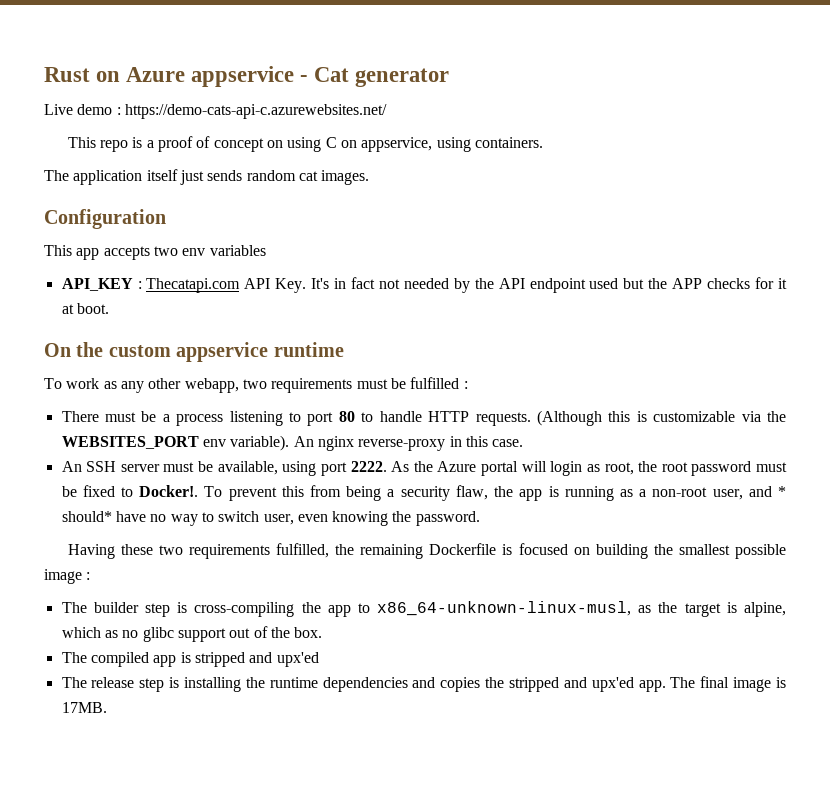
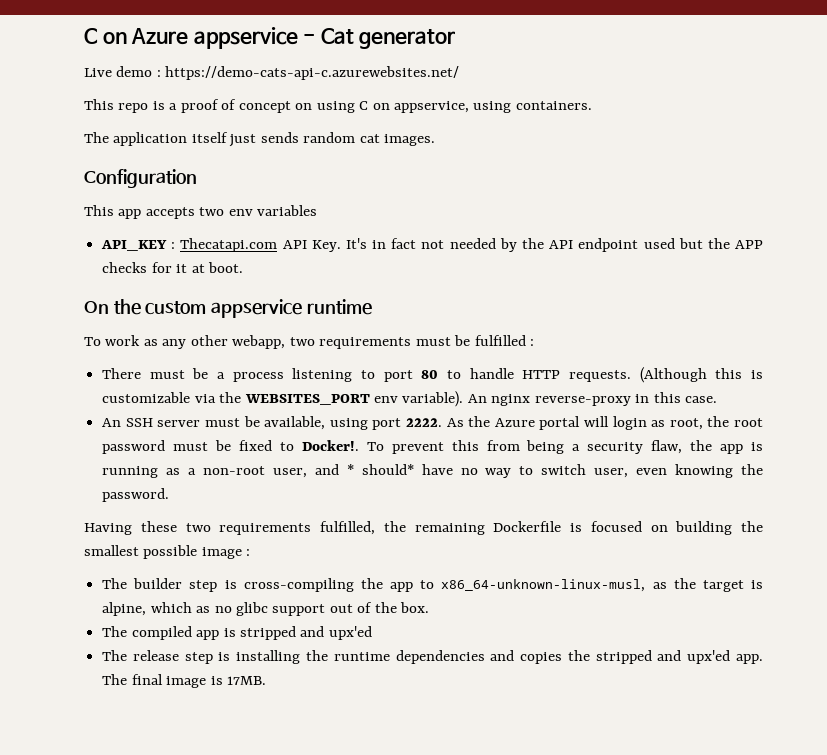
[44,67,90,82] Rust -> [84,28,98,44] C

